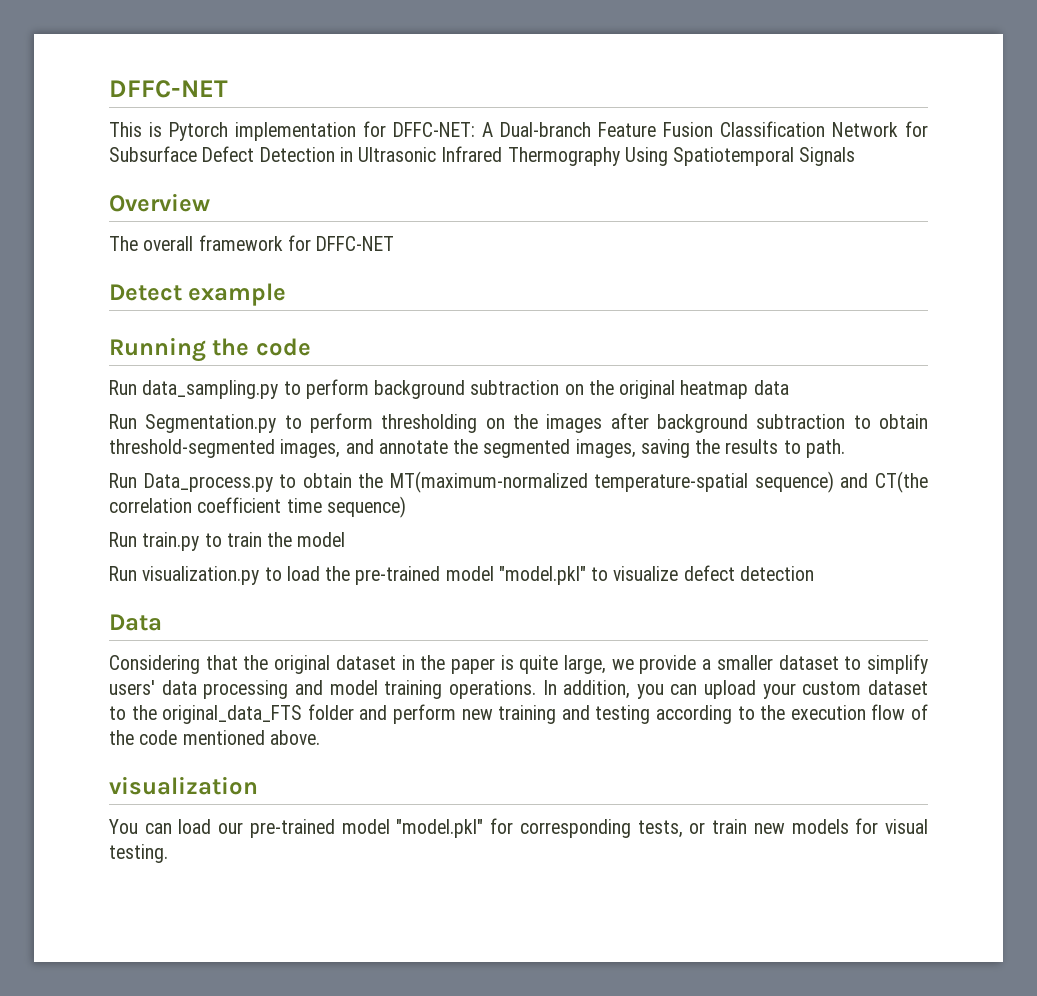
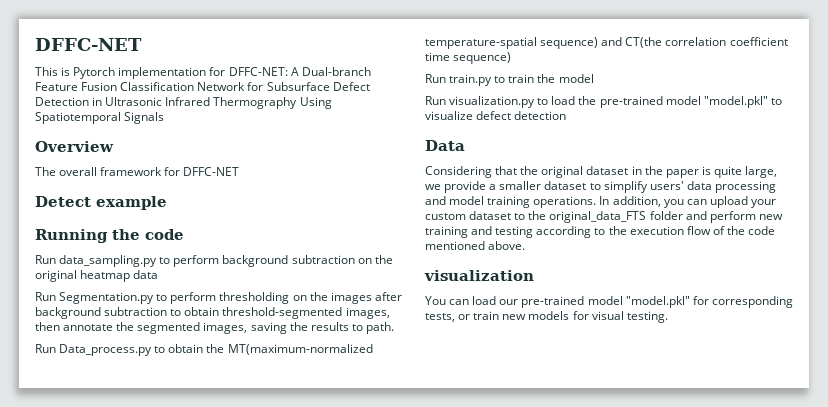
[345,439,374,454] and -> [35,322,60,331] then

